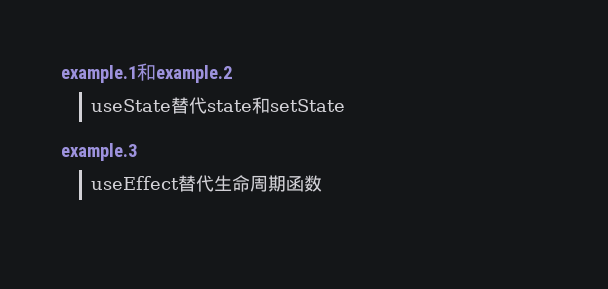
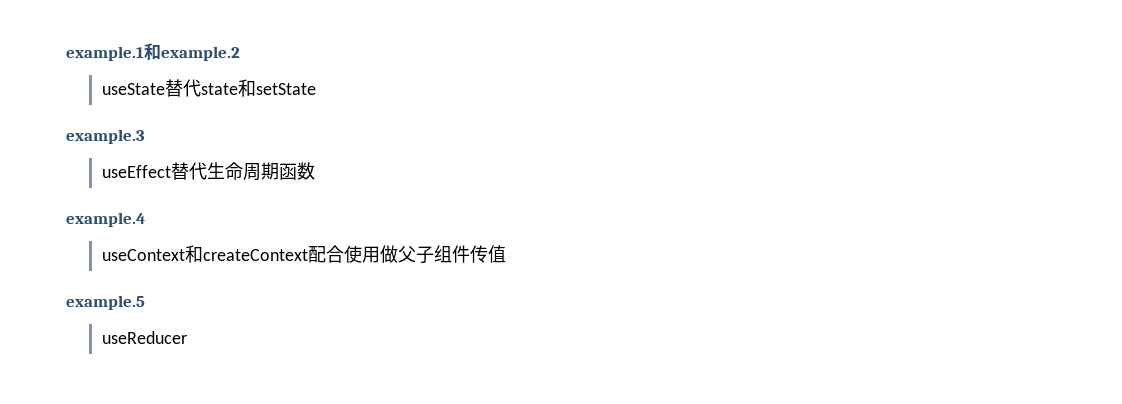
(323, 183) none -> [66,212,145,227] [101,245,506,264] [66,295,145,310] [101,331,187,344] // example.4 // useContext和createContext配合使用做父子组件传值 // example.5 // useReducer

